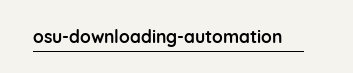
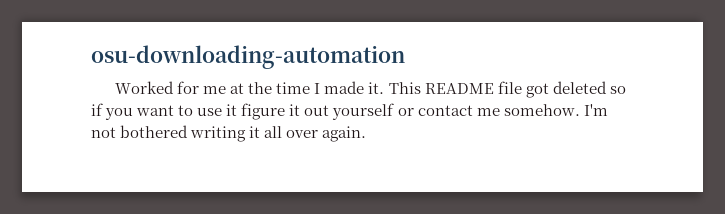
(282, 38) none -> [115,81,626,98] [91,103,608,120] [91,125,367,142] // Worked for me at the time I made it. This README file got deleted so if you want to use it figure it out yourself or contact me somehow. I'm not bothered writing it all over again.

